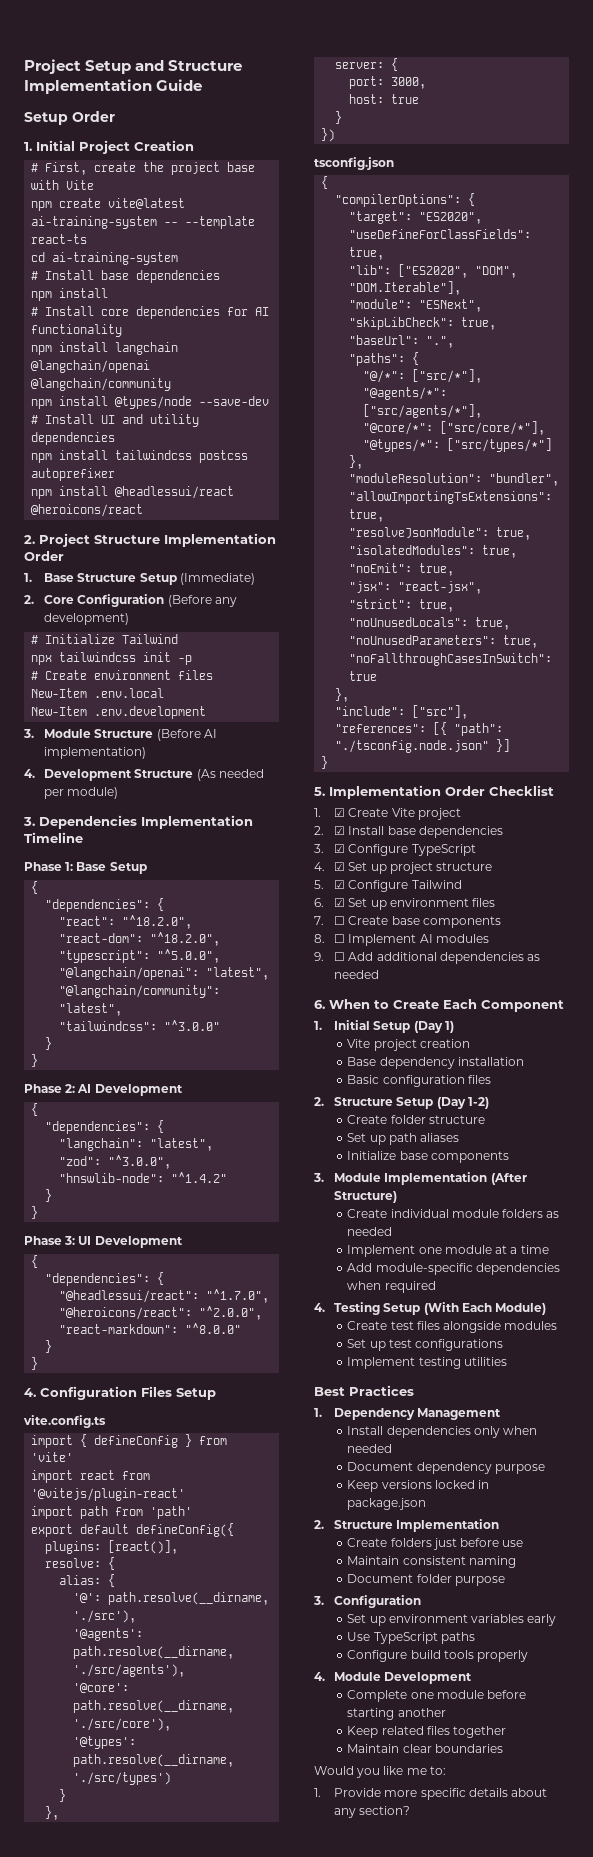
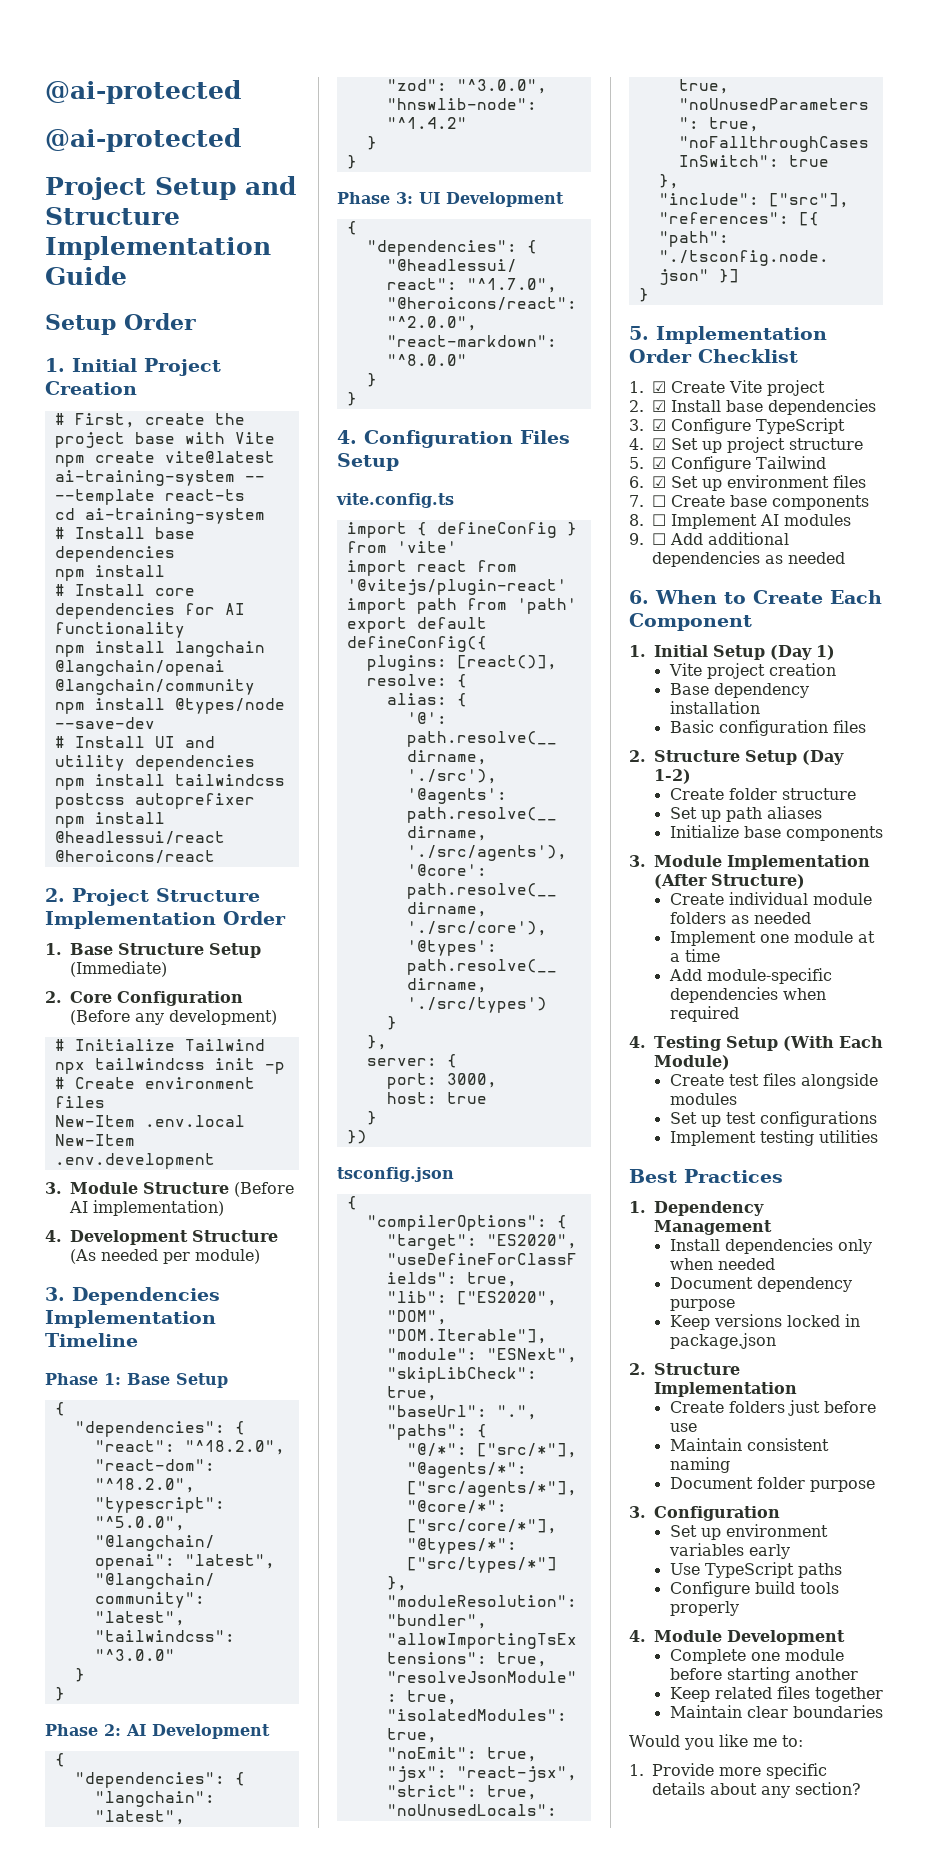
(24, 66) none -> [45,80,241,104] [45,128,241,152] @ai-protected // @ai-protected //

